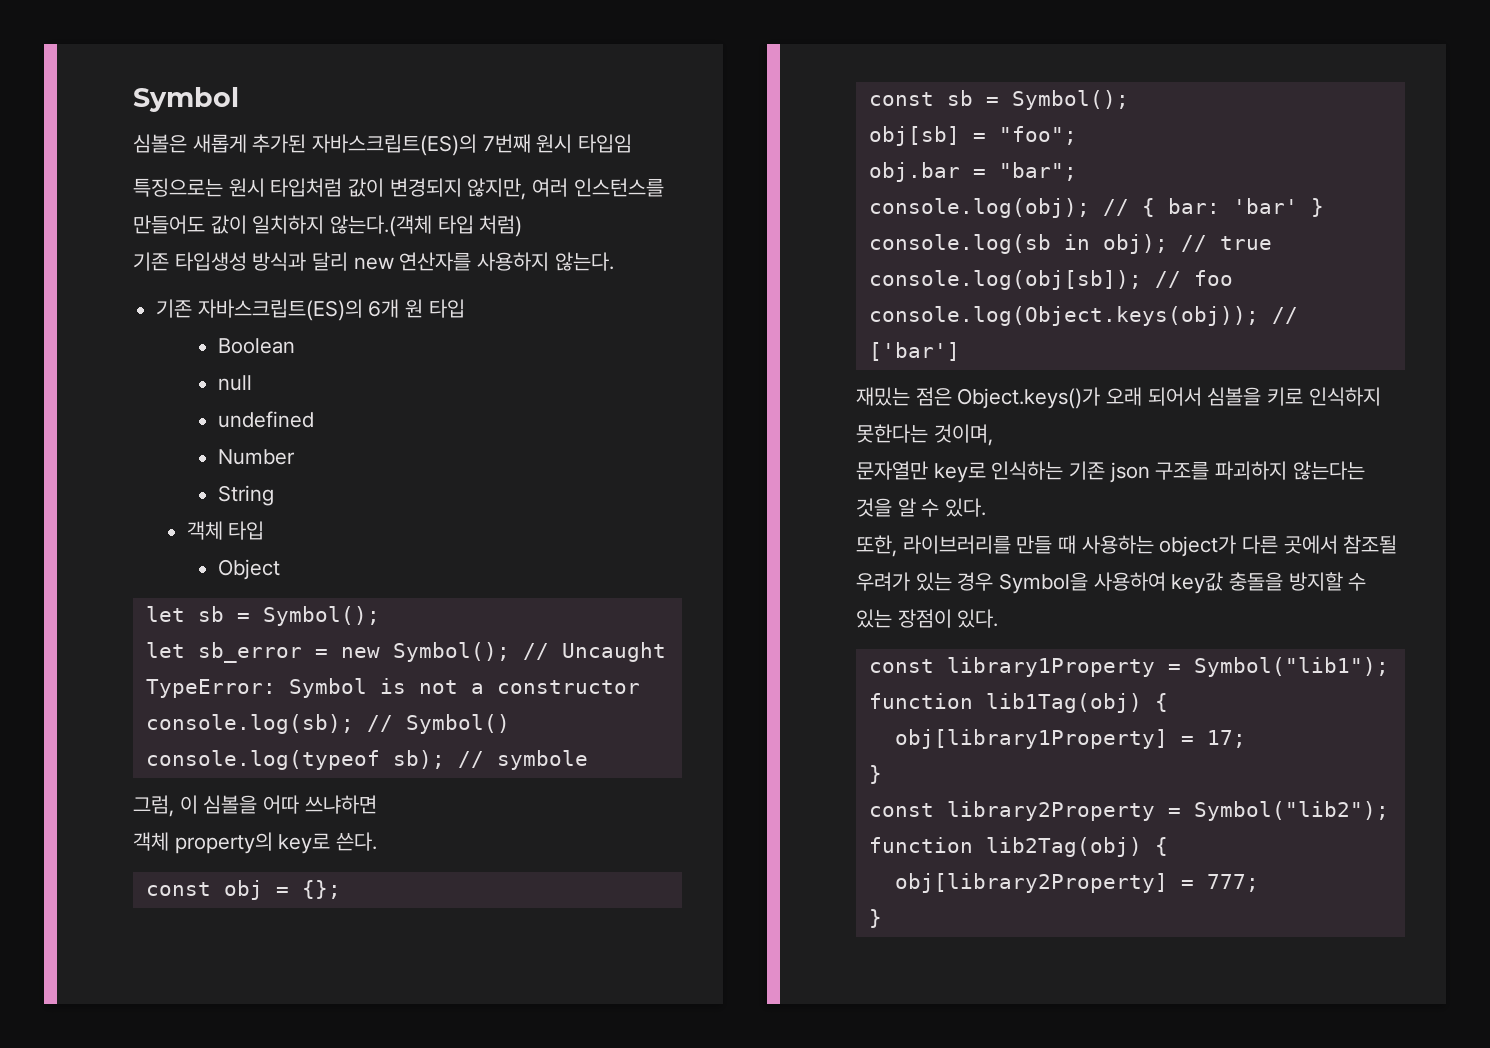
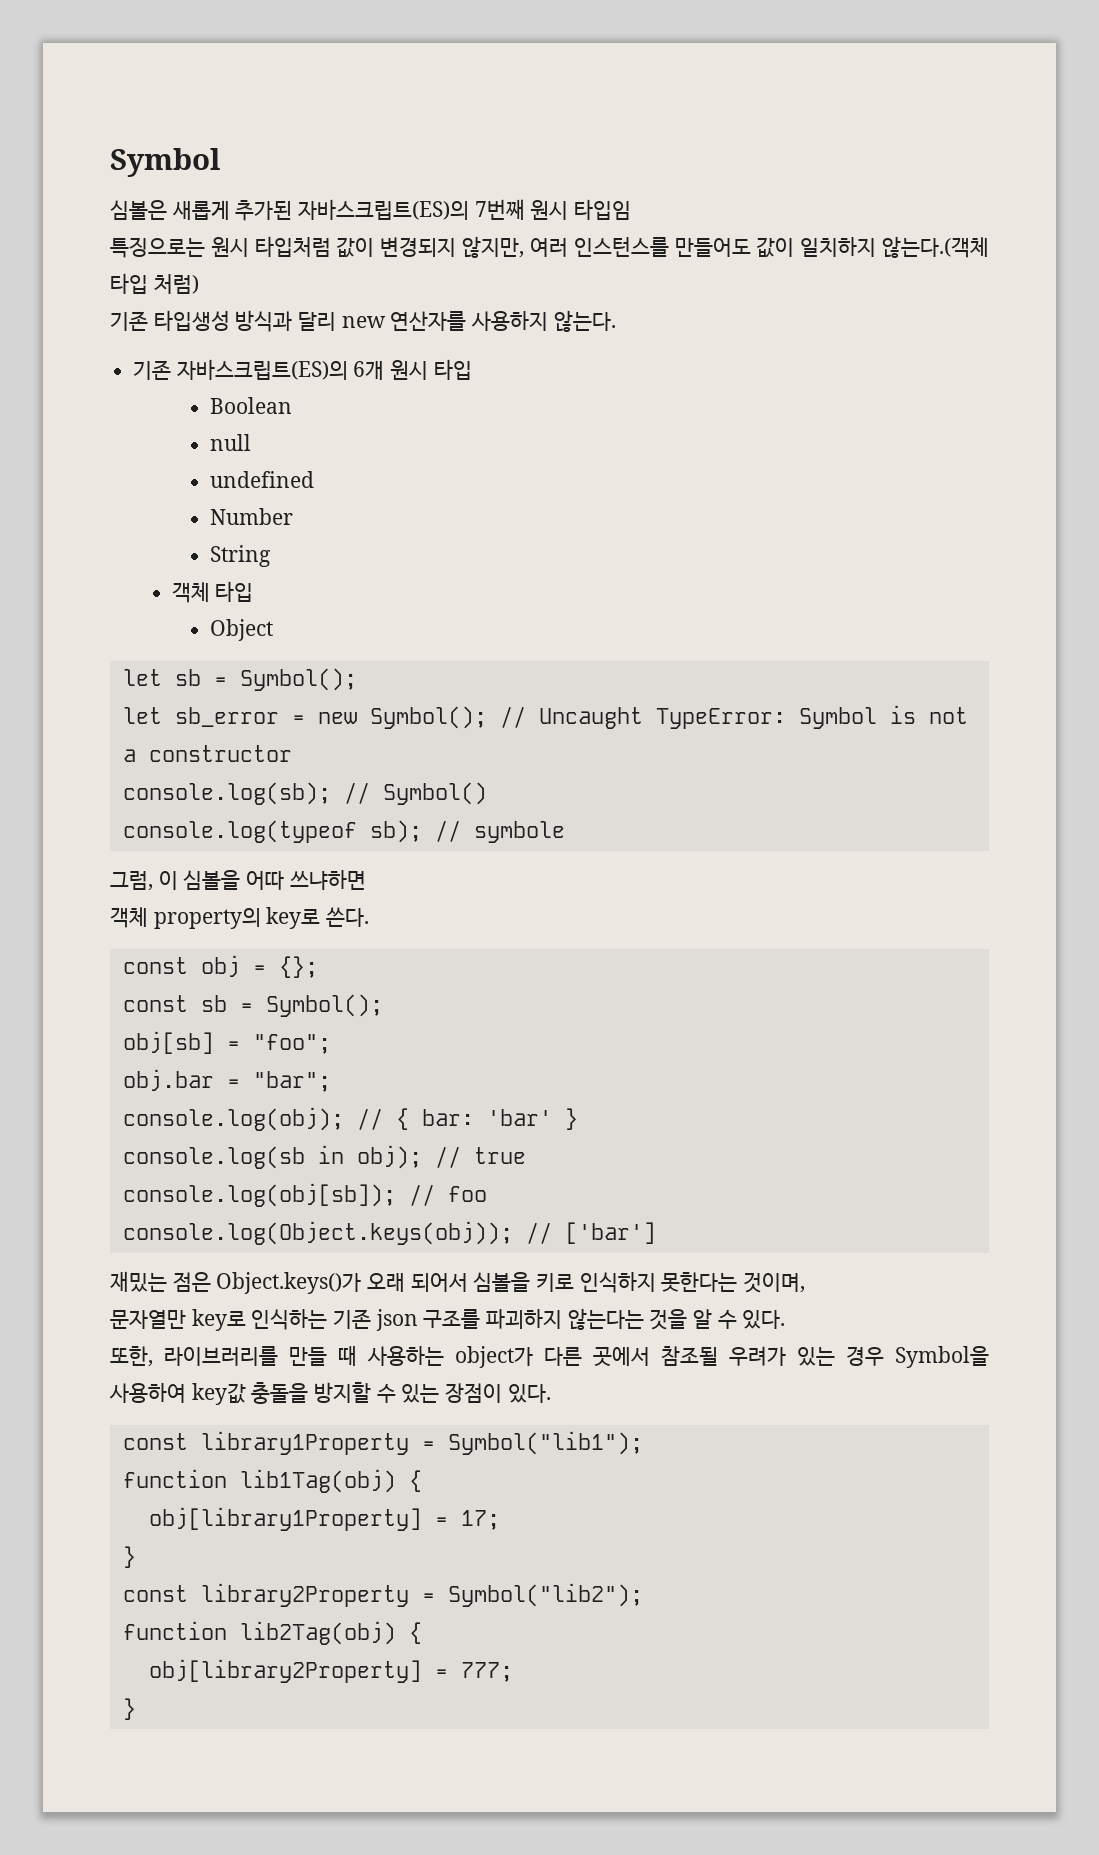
[405,299,424,318] 원 -> [390,360,429,380] 원시

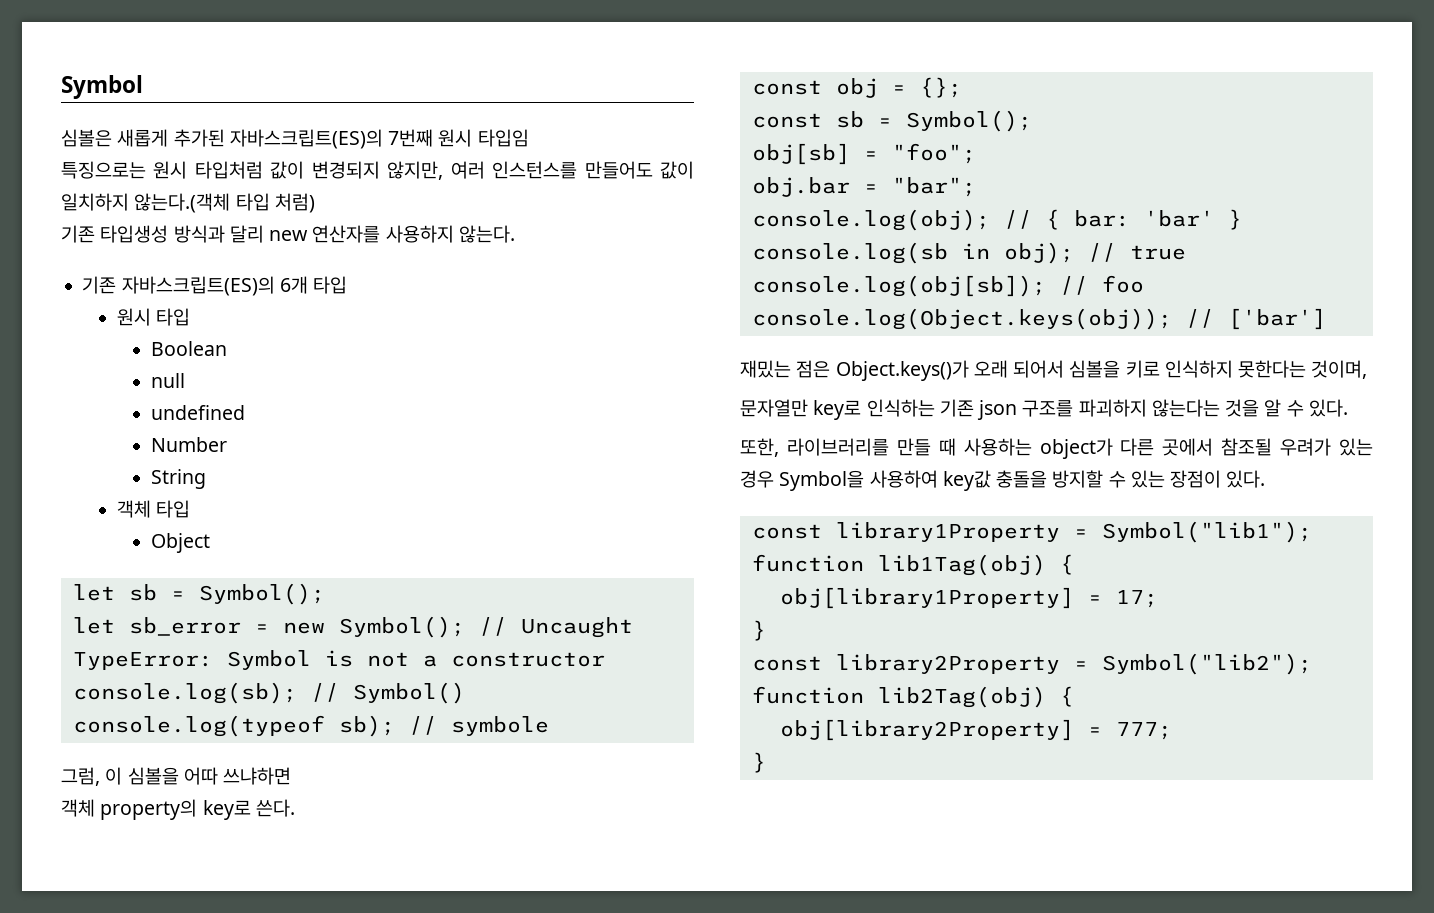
(385, 370) none -> [313,276,348,294] 타입 //

